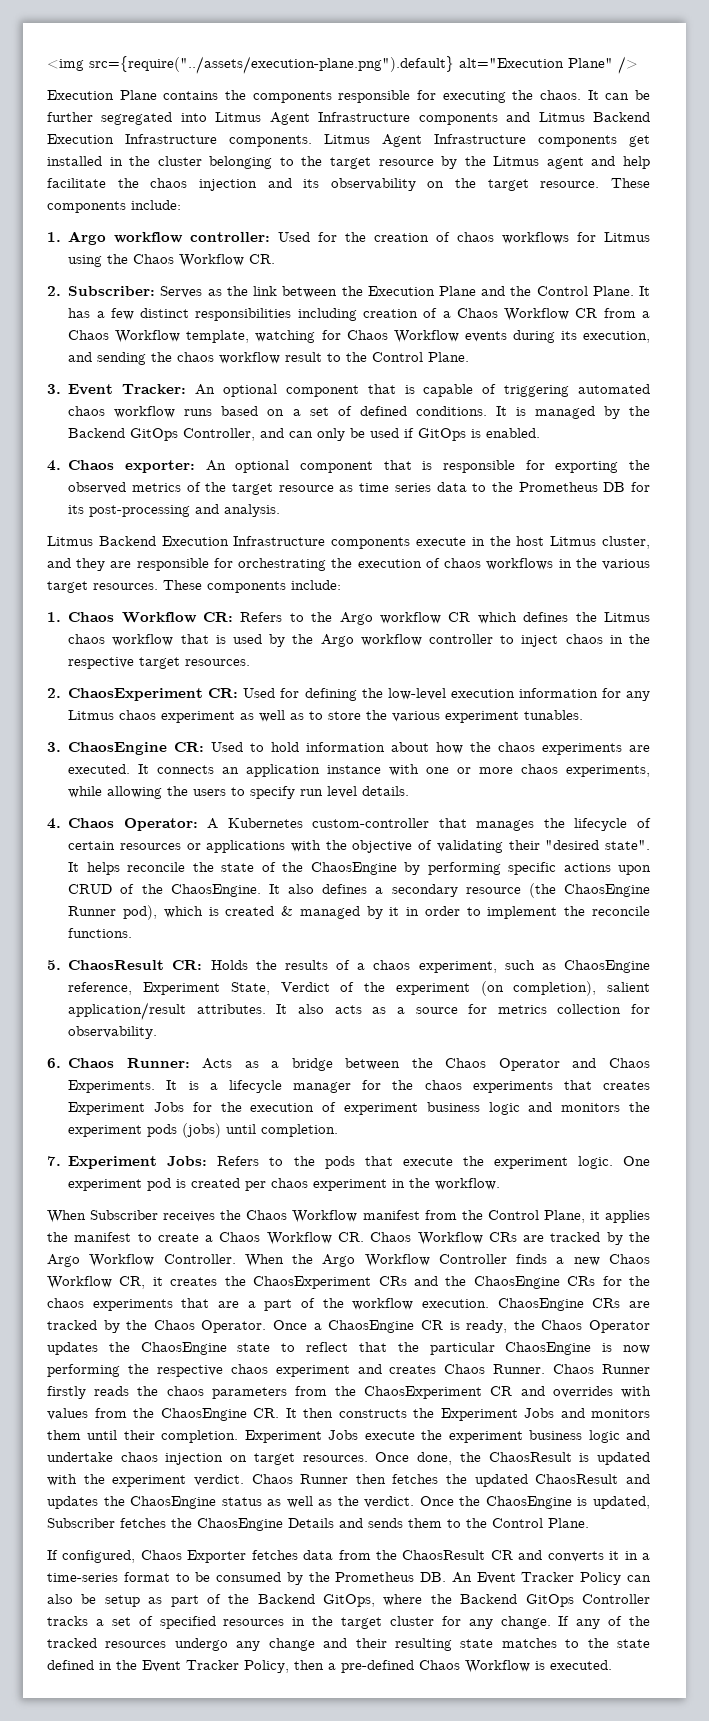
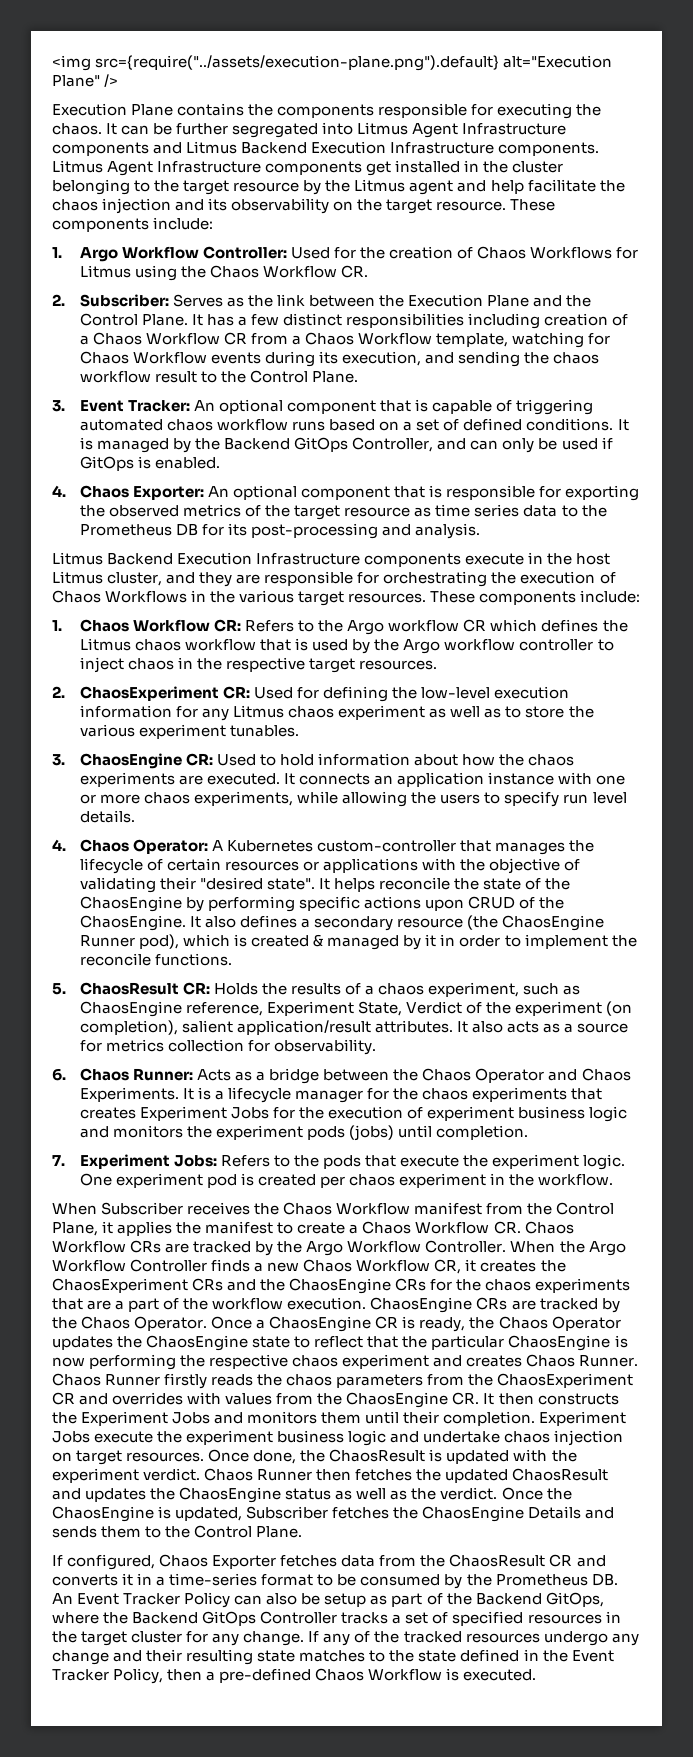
[114,232,271,243] workflow controller: -> [122,246,288,259] Workflow Controller:
[457,232,570,244] chaos workflows -> [477,246,613,259] Chaos Workflows
[124,460,195,473] exporter: -> [133,486,205,500] Exporter:
[444,558,554,570] chaos workflows -> [52,590,188,603] Chaos Workflows

